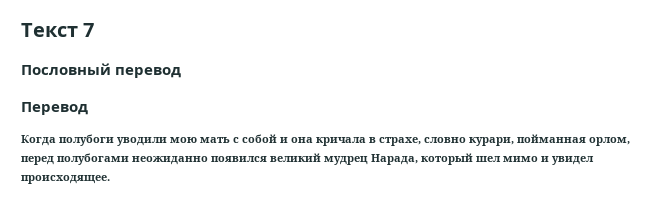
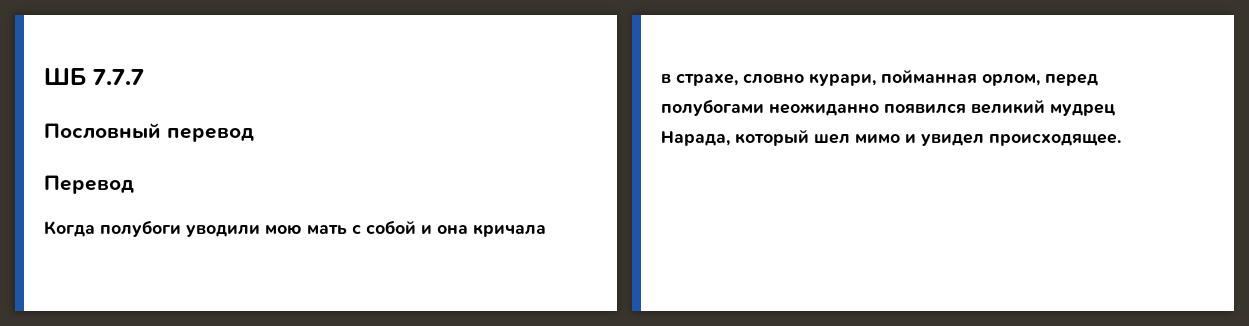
[21,23,95,37] Текст 7 -> [44,67,144,85] ШБ 7.7.7

